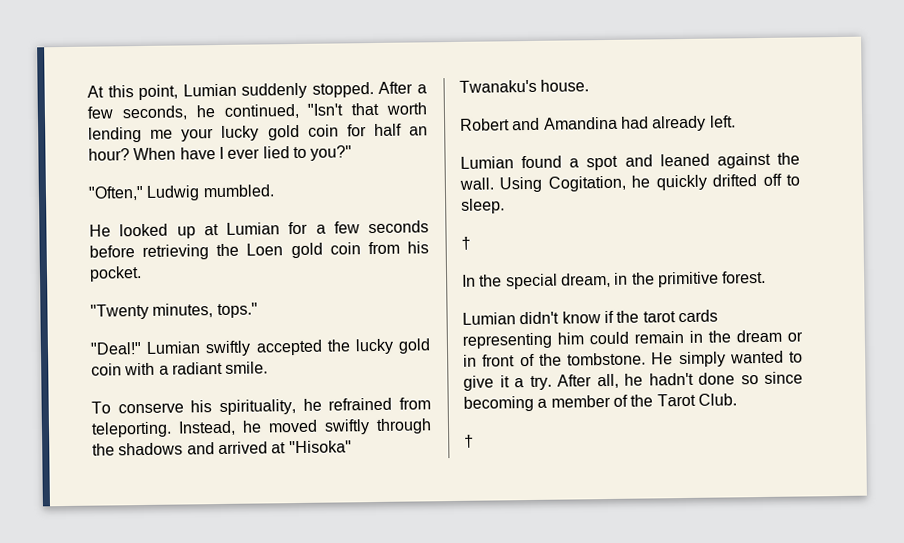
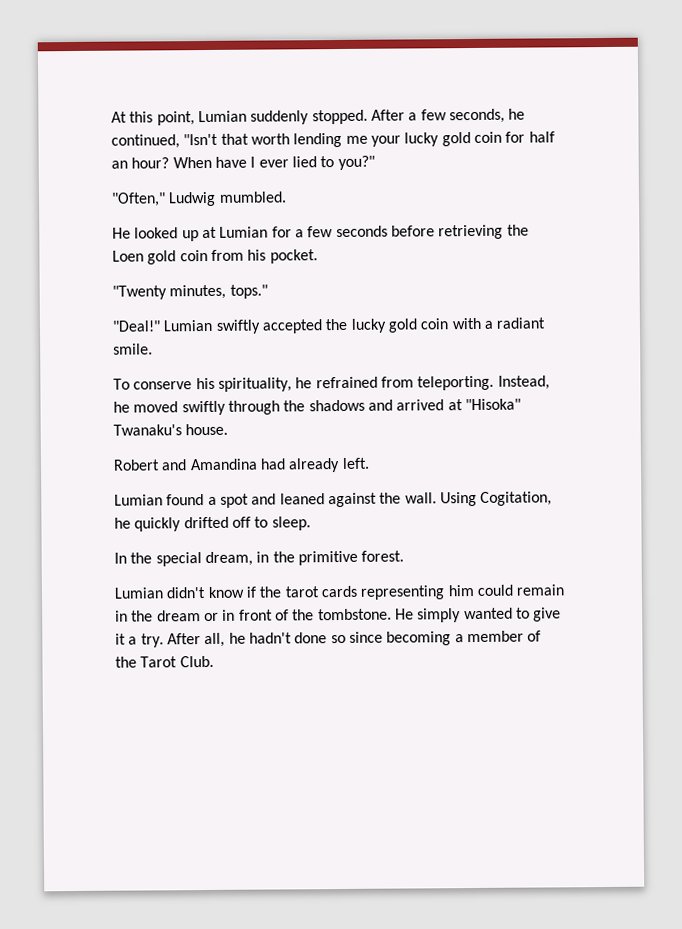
[461,236,471,250] // † -> (311, 523) none
[464,434,474,448] // † -> (214, 661) none

